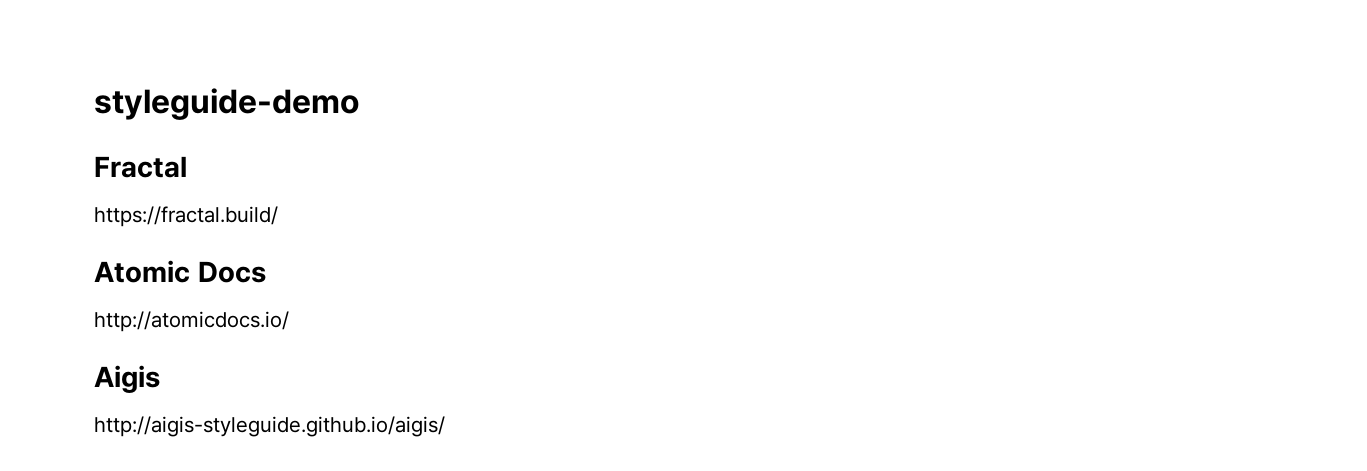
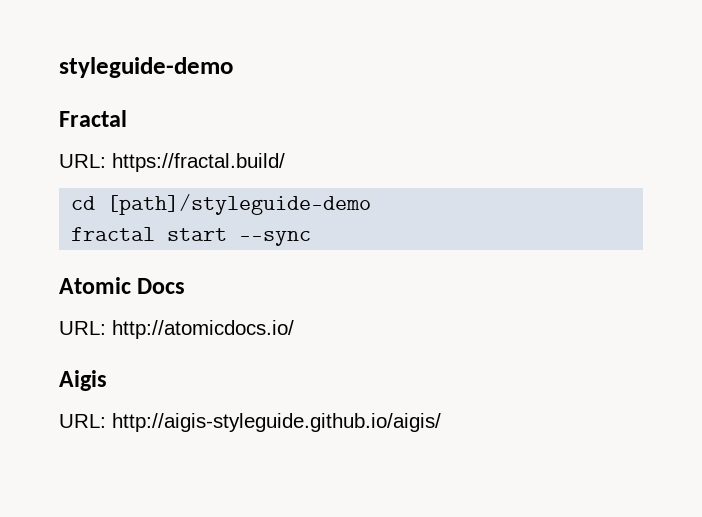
(187, 167) none -> [59,154,106,168] URL:
(278, 216) none -> [71,194,372,215] [71,227,312,246] // cd [path]/styleguide-demo // fractal start --sync
(266, 272) none -> [59,321,106,335] URL:
(160, 379) none -> [59,414,106,428] URL:

